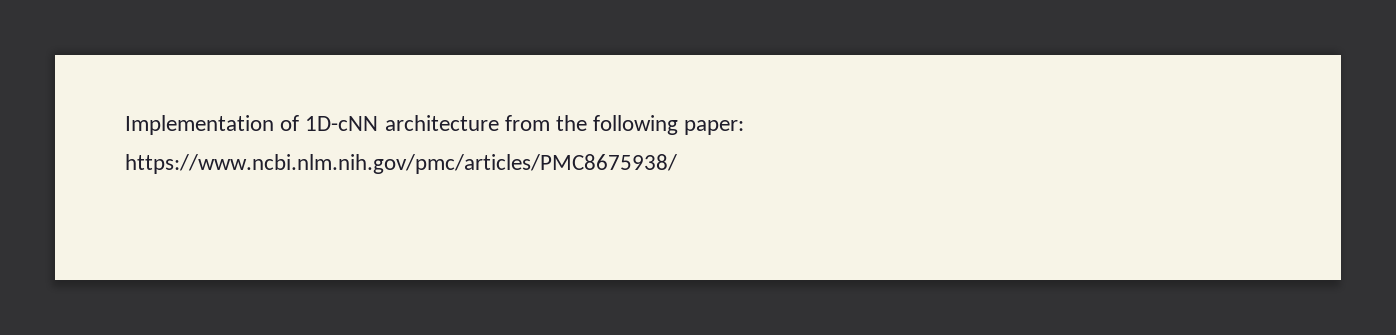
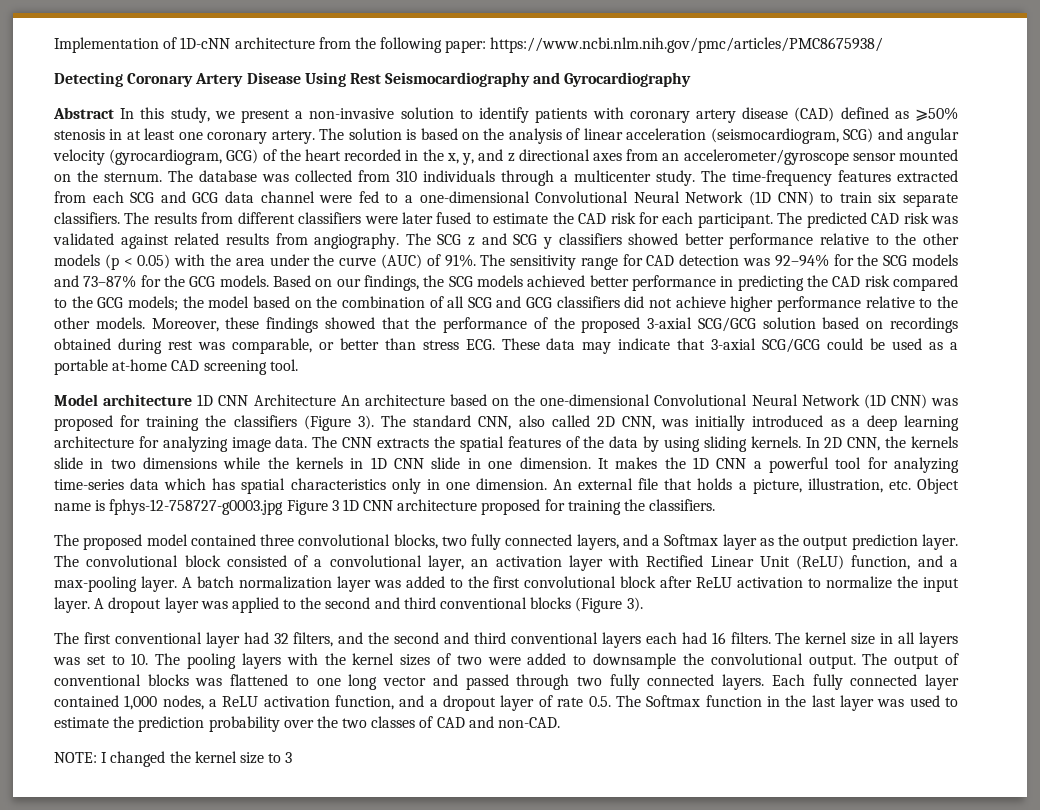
(677, 164) none -> [54,72,692,87] [53,107,959,123] [54,128,960,144] [53,149,959,165] [54,170,958,186] [54,191,959,207] [54,212,959,228] [53,233,960,249] [54,254,958,270] [54,275,959,291] [54,296,959,312] [54,317,958,333] [54,338,959,354] [54,359,298,375] [54,394,958,409] [54,415,959,431] [54,436,959,452] [54,457,959,473] [54,478,959,494] [54,499,716,515] [54,534,959,550] [54,555,959,571] [54,576,959,592] [54,597,643,613] [54,632,959,648] [53,653,960,669] [54,674,959,690] [54,695,958,711] [54,716,561,732] [54,751,293,767] // Detecting Coronary Artery Disease Using Rest Seismocardiography and Gyrocardiography // Abstract In this study, we present a non-invasive solution to identify patients with coronary artery disease (CAD) defined as ⩾50% stenosis in at least one coronary artery. The solution is based on the analysis of linear acceleration (seismocardiogram, SCG) and angular velocity (gyrocardiogram, GCG) of the heart recorded in the x, y, and z directional axes from an accelerometer/gyroscope sensor mounted on the sternum. The database was collected from 310 individuals through a multicenter study. The time-frequency features extracted from each SCG and GCG data channel were fed to a one-dimensional Convolutional Neural Network (1D CNN) to train six separate classifiers. The results from different classifiers were later fused to estimate the CAD risk for each participant. The predicted CAD risk was validated against related results from angiography. The SCG z and SCG y classifiers showed better performance relative to the other models (p < 0.05) with the area under the curve (AUC) of 91%. The sensitivity range for CAD detection was 92–94% for the SCG models and 73–87% for the GCG models. Based on our findings, the SCG models achieved better performance in predicting the CAD risk compared to the GCG models; the model based on the combination of all SCG and GCG classifiers did not achieve higher performance relative to the other models. Moreover, these findings showed that the performance of the proposed 3-axial SCG/GCG solution based on recordings obtained during rest was comparable, or better than stress ECG. These data may indicate that 3-axial SCG/GCG could be used as a portable at-home CAD screening tool. // Model architecture 1D CNN Architecture An architecture based on the one-dimensional Convolutional Neural Network (1D CNN) was proposed for training the classifiers (Figure 3). The standard CNN, also called 2D CNN, was initially introduced as a deep learning architecture for analyzing image data. The CNN extracts the spatial features of the data by using sliding kernels. In 2D CNN, the kernels slide in two dimensions while the kernels in 1D CNN slide in one dimension. It makes the 1D CNN a powerful tool for analyzing time-series data which has spatial characteristics only in one dimension. An external file that holds a picture, illustration, etc. Object name is fphys-12-758727-g0003.jpg Figure 3 1D CNN architecture proposed for training the classifiers. // The proposed model contained three convolutional blocks, two fully connected layers, and a Softmax layer as the output prediction layer. The convolutional block consisted of a convolutional layer, an activation layer with Rectified Linear Unit (ReLU) function, and a max-pooling layer. A batch normalization layer was added to the first convolutional block after ReLU activation to normalize the input layer. A dropout layer was applied to the second and third conventional blocks (Figure 3). // The first conventional layer had 32 filters, and the second and third conventional layers each had 16 filters. The kernel size in all layers was set to 10. The pooling layers with the kernel sizes of two were added to downsample the convolutional output. The output of conventional blocks was flattened to one long vector and passed through two fully connected layers. Each fully connected layer contained 1,000 nodes, a ReLU activation function, and a dropout layer of rate 0.5. The Softmax function in the last layer was used to estimate the prediction probability over the two classes of CAD and non-CAD. // NOTE: I changed the kernel size to 3

